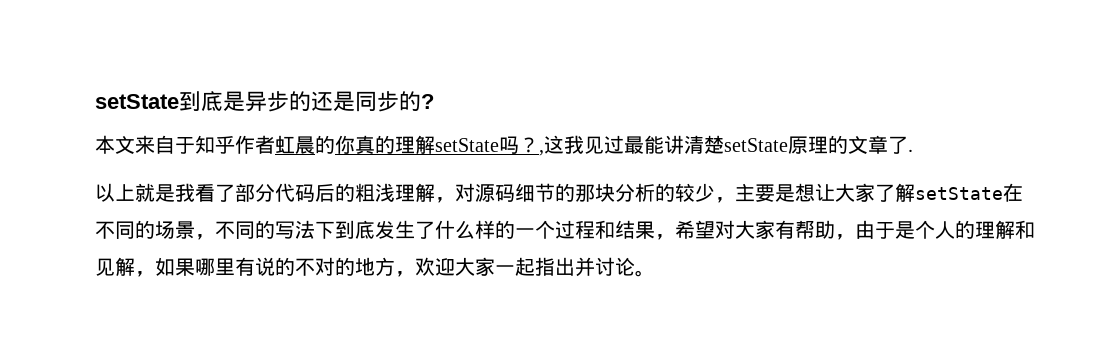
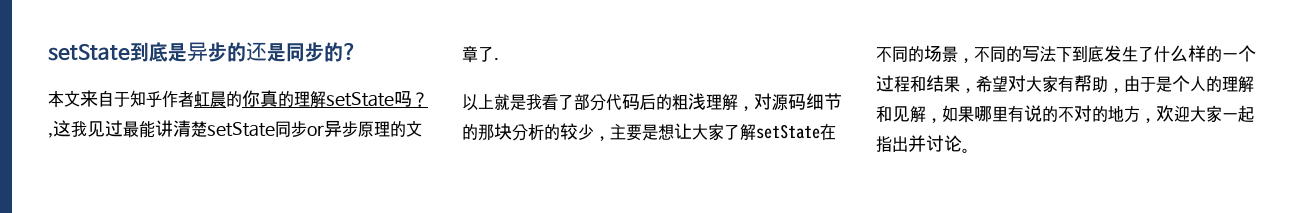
(788, 145) none -> [275,120,358,137] 同步or异步

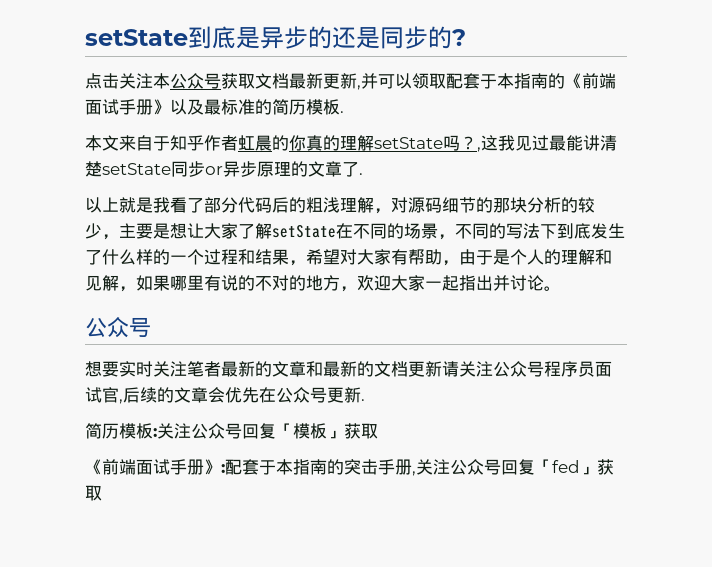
(357, 51) none -> [85,73,616,90] [85,99,344,115] // 点击关注本公众号获取文档最新更新,并可以领取配套于本指南的《前端面试手册》以及最标准的简历模板.
(970, 150) none -> [85,317,151,338] [85,361,612,377] [85,387,365,404] [85,423,378,439] [85,459,614,476] [85,485,102,501] // 公众号 // 想要实时关注笔者最新的文章和最新的文档更新请关注公众号程序员面试官,后续的文章会优先在公众号更新. // 简历模板:关注公众号回复「模板」获取 // 《前端面试手册》:配套于本指南的突击手册,关注公众号回复「fed」获取

